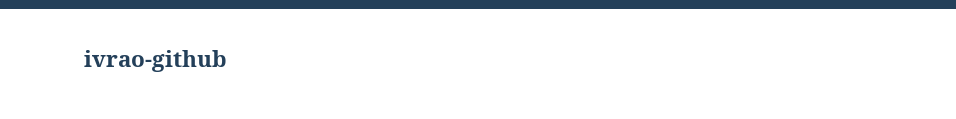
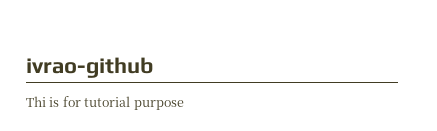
(227, 61) none -> [26,96,184,110] // Thi is for tutorial purpose

